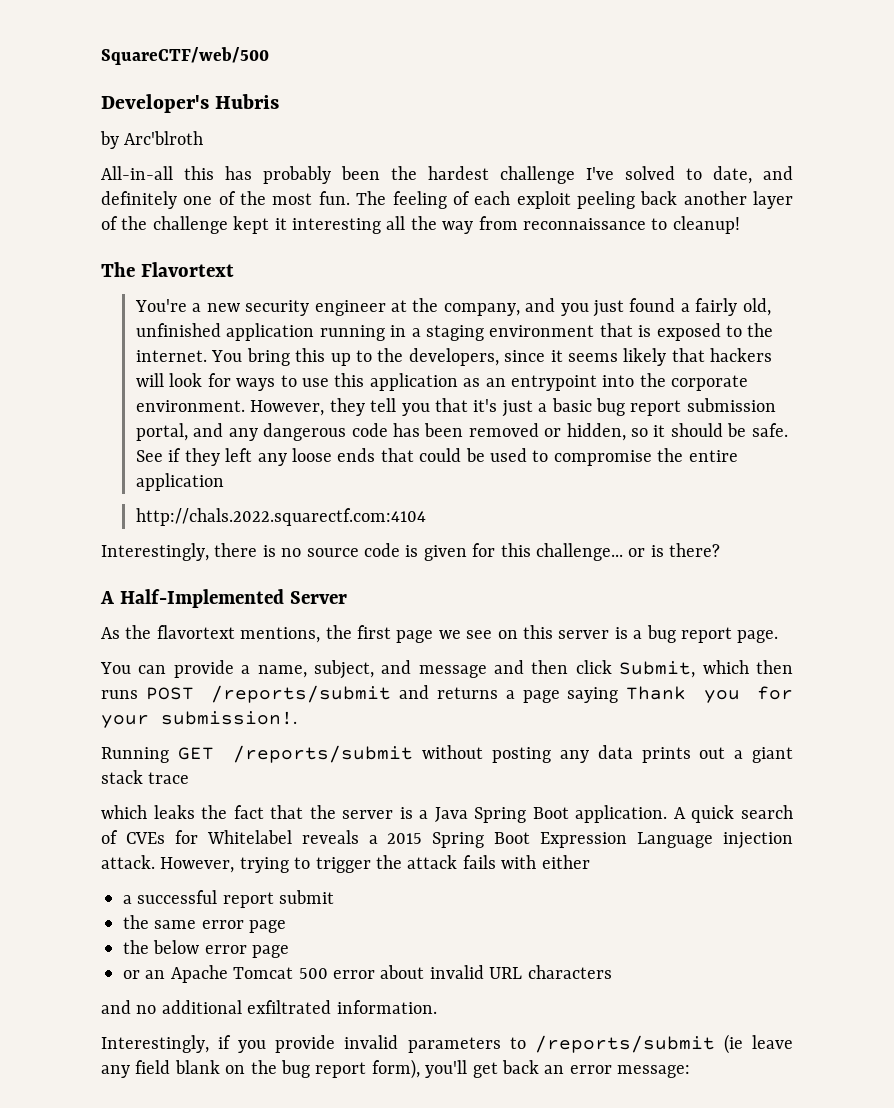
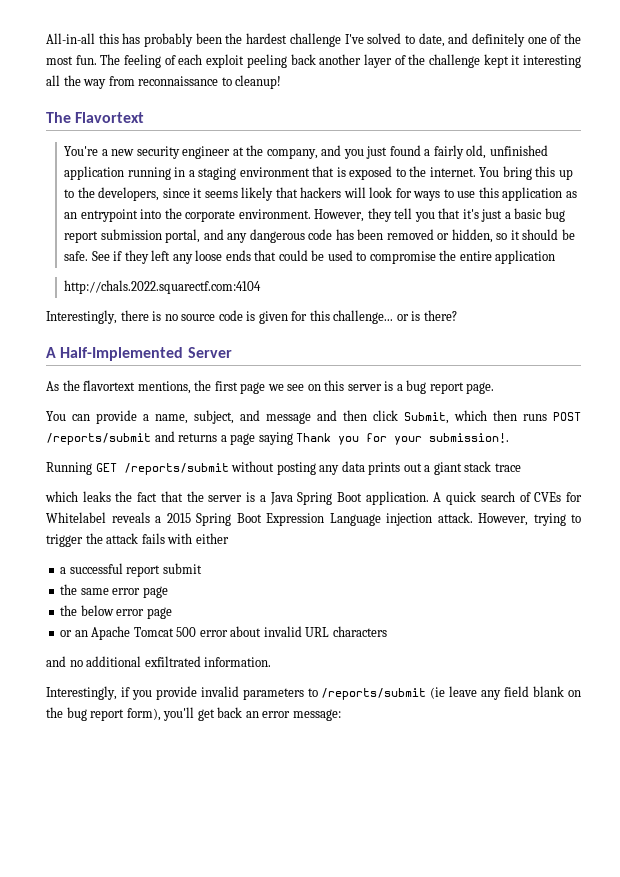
[101,47,269,65] [101,94,280,113] [100,131,204,149] SquareCTF/web/500 // Developer's Hubris // by Arc'blroth // -> (46, 38) none

